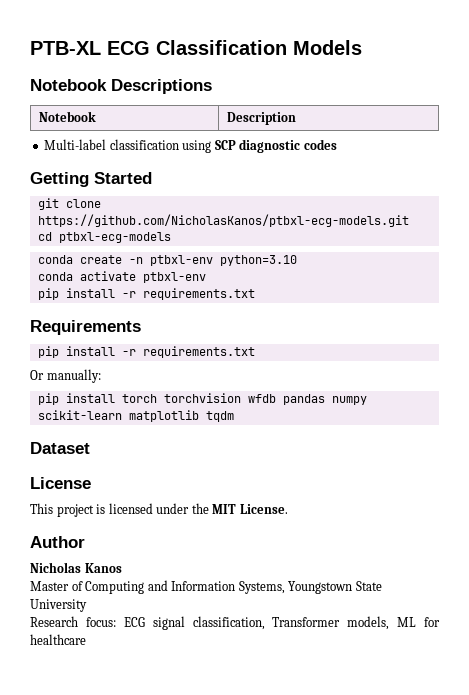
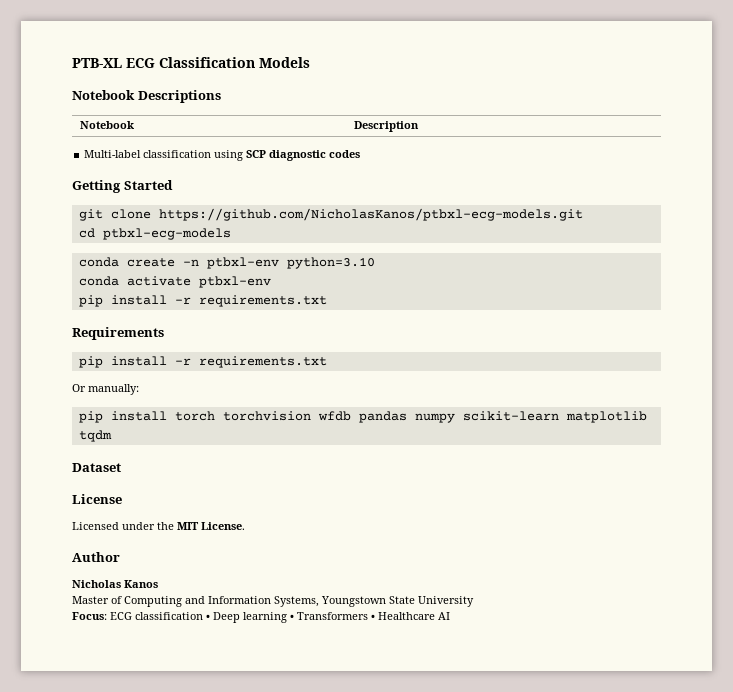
[30,503,153,517] This project is licensed -> [72,522,119,530] Licensed
[30,616,440,630] [30,634,86,645] Research focus: ECG signal classification, Transformer models, ML for healthcare -> [72,612,450,623] Focus: ECG classification • Deep learning • Transformers • Healthcare AI

